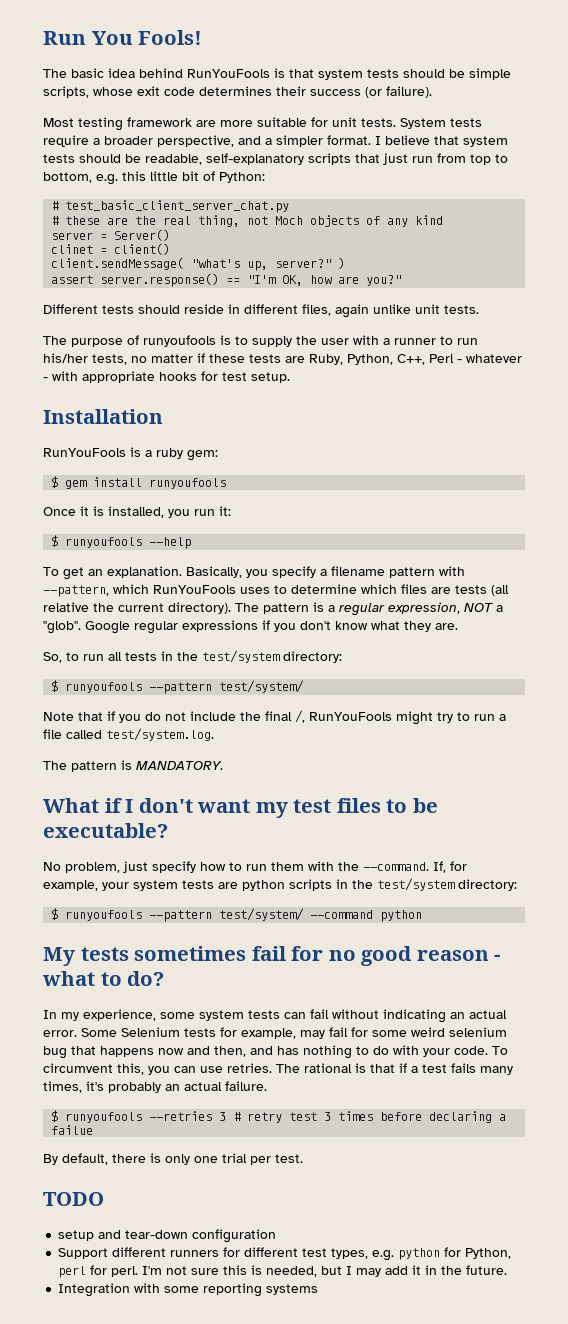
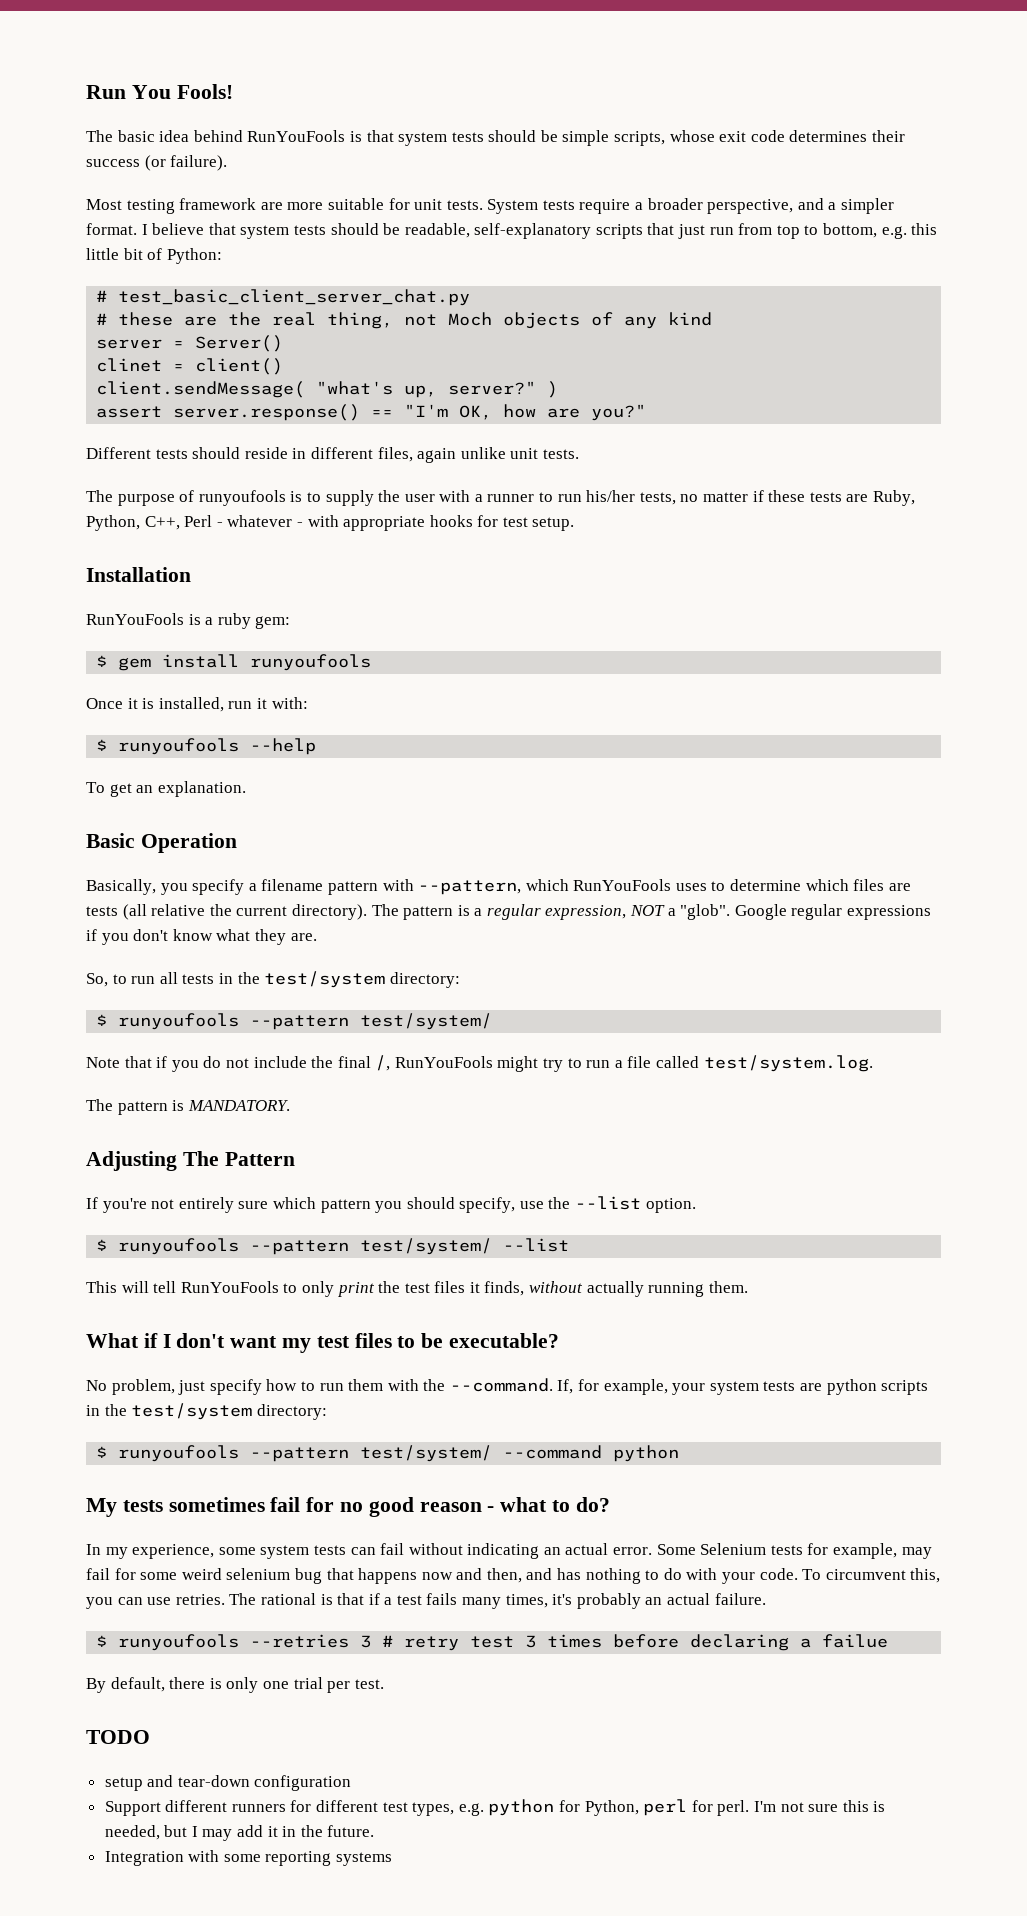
[168,506,231,518] you run it: -> [228,697,308,709] run it with:
(182, 572) none -> [86,833,237,853] // Basic Operation //
(223, 765) none -> [86,1151,295,1171] [86,1196,696,1213] [96,1238,570,1255] [86,1281,748,1297] // Adjusting The Pattern // If you're not entirely sure which pattern you should specify, use the --list option. // $ runyoufools --pattern test/system/ --list // This will tell RunYouFools to only print the test files it finds, without actually running them.

